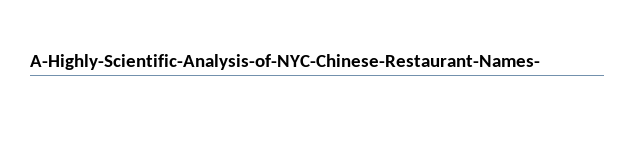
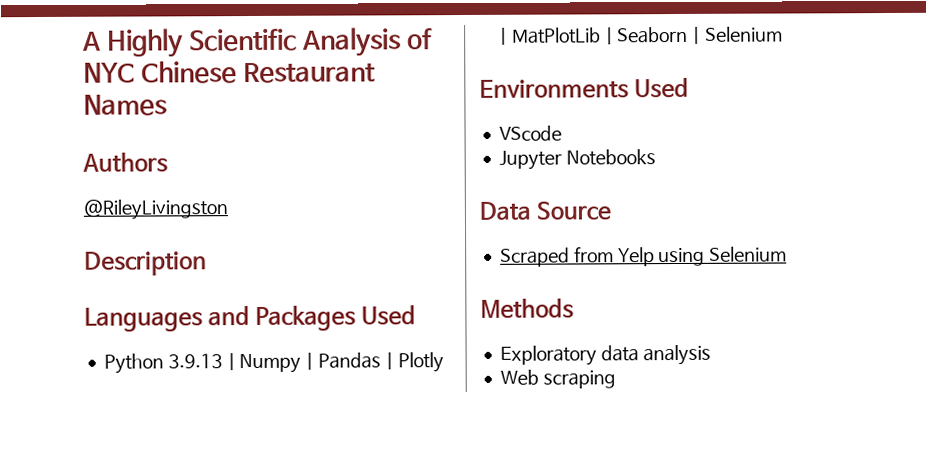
[30,54,540,70] A-Highly-Scientific-Analysis-of-NYC-Chinese-Restaurant-Names- -> [82,27,433,58] [83,61,376,84] [83,94,167,116] [82,152,168,173] [83,199,228,220] [84,251,207,276] [84,305,417,332] [103,352,444,374] [498,26,784,45] [479,77,690,99] [498,125,562,141] [498,149,656,170] [479,201,612,221] [499,246,788,267] [480,298,574,319] [499,344,711,366] [499,369,616,389] A Highly Scientific Analysis of NYC Chinese Restaurant Names // Authors // @RileyLivingston // Description // Languages and Packages Used // Python 3.9.13 | Numpy | Pandas | Plotly | MatPlotLib | Seaborn | Selenium // Environments Used // VScode // Jupyter Notebooks // Data Source // Scraped from Yelp using Selenium // Methods // Exploratory data analysis // Web scraping

